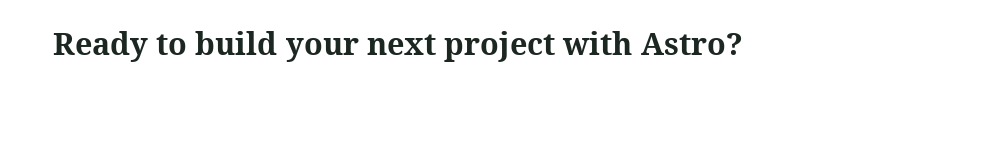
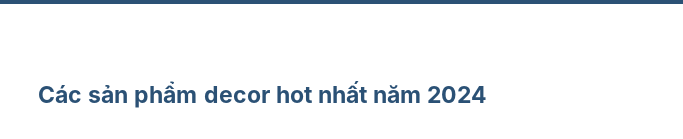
[53,31,743,62] Ready to build your next project with Astro? -> [38,81,488,108] Các sản phẩm decor hot nhất năm 2024

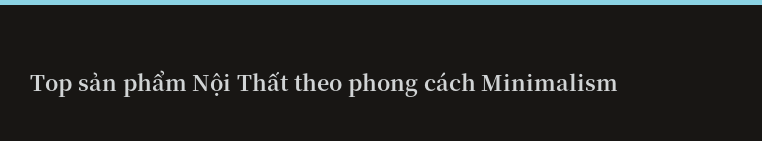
[38,85,82,103] Các -> [30,75,72,97] Top
[203,81,488,103] decor hot nhất năm 2024 -> [192,71,619,97] Nội Thất theo phong cách Minimalism

